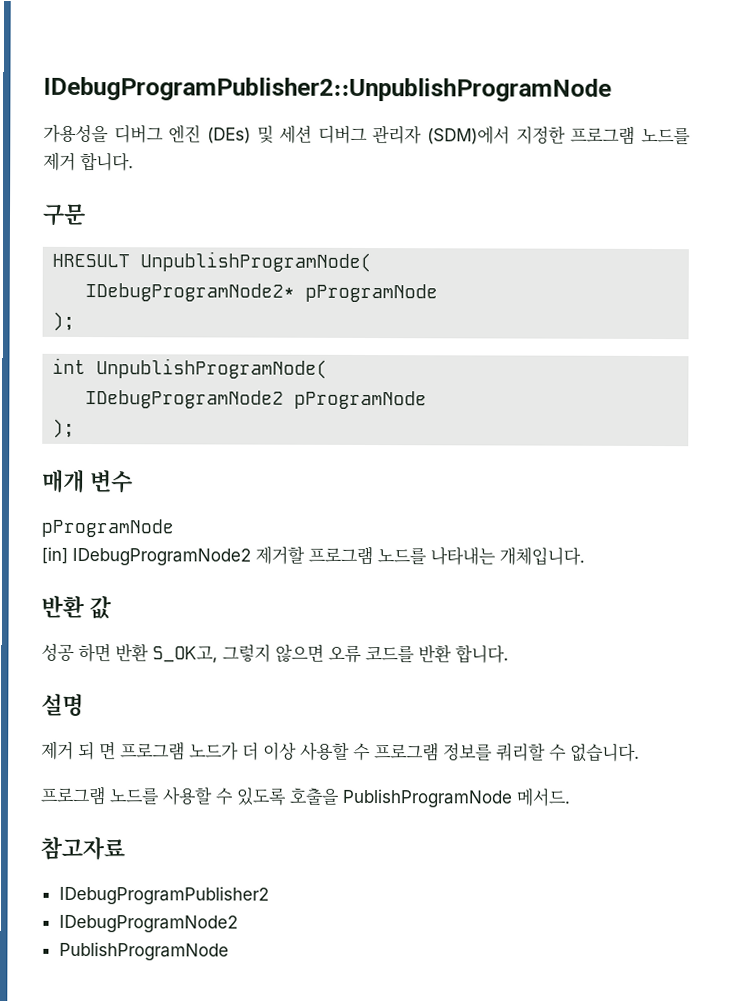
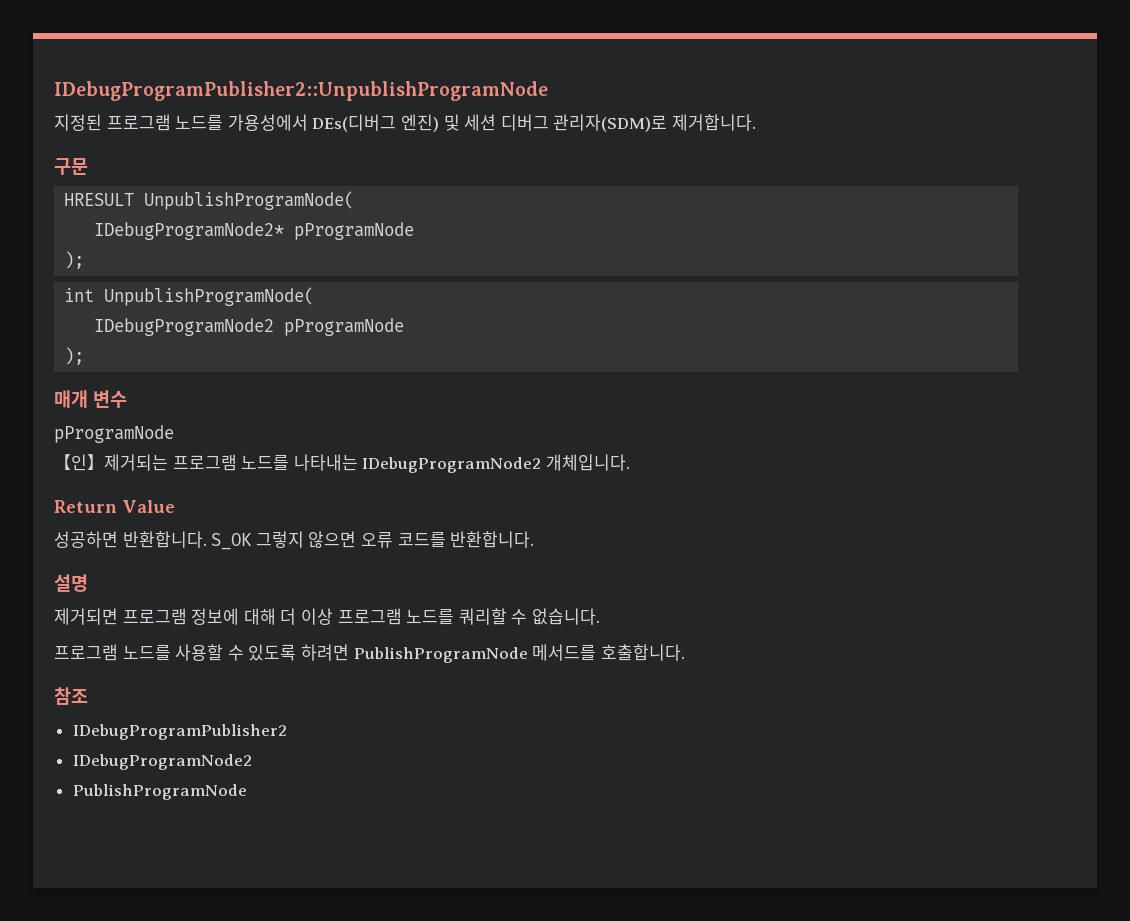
[43,124,691,145] [43,151,134,172] 가용성을 디버그 엔진 (DEs) 및 세션 디버그 관리자 (SDM)에서 지정한 프로그램 노드를 제거 합니다. -> [54,114,756,132] 지정된 프로그램 노드를 가용성에서 DEs(디버그 엔진) 및 세션 디버그 관리자(SDM)로 제거합니다.
[41,545,305,566] [in] IDebugProgramNode2 제거할 -> [54,454,168,471] 【인】제거되는
(496, 556) none -> [362,457,542,473] IDebugProgramNode2
[41,595,112,620] [41,643,218,663] 반환 값 // 성공 하면 반환 S_OK고, -> [54,500,175,513] [54,531,253,550] Return Value // 성공하면 반환합니다. S_OK
[418,645,509,664] 반환 합니다. -> [450,531,535,548] 반환합니다.
[41,740,493,762] 제거 되 면 프로그램 노드가 더 이상 사용할 수 프로그램 정보를 -> [54,608,455,625] 제거되면 프로그램 정보에 대해 더 이상 프로그램 노드를
[289,787,571,808] [40,836,125,861] 호출을 PublishProgramNode 메서드. // 참고자료 -> [300,644,685,663] [54,687,88,705] 하려면 PublishProgramNode 메서드를 호출합니다. // 참조

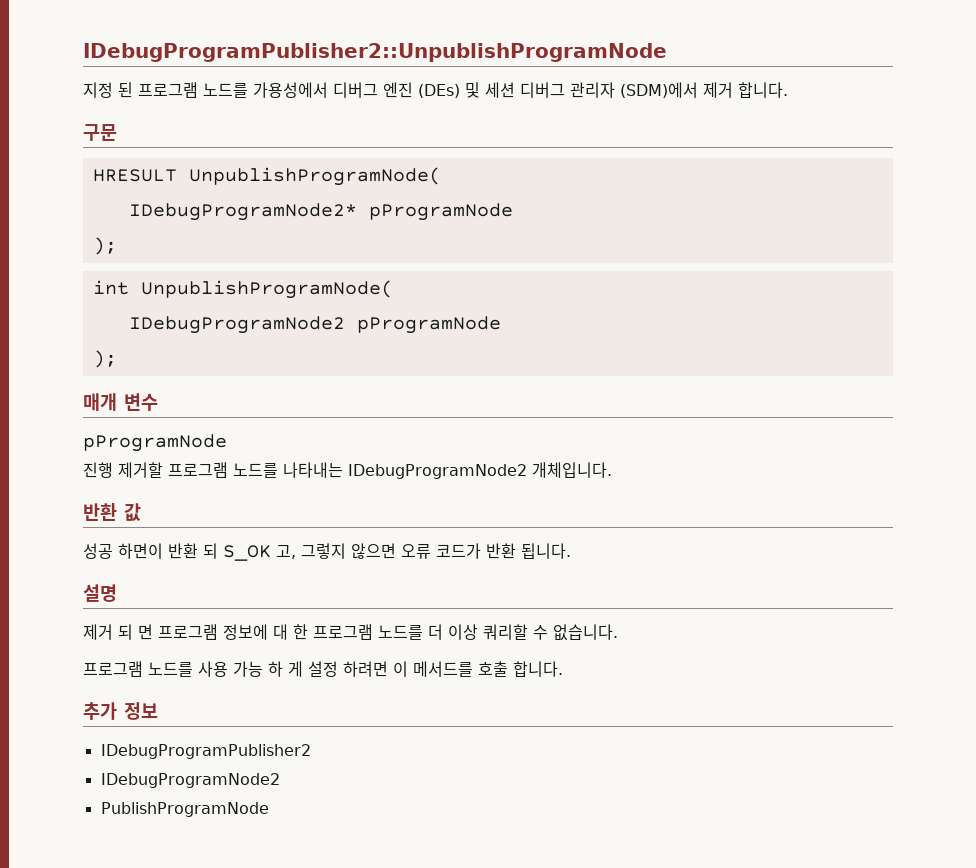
[54,114,102,131] 지정된 -> [83,82,133,98] 지정 된
[312,114,756,132] DEs(디버그 엔진) 및 세션 디버그 관리자(SDM)로 제거합니다. -> [333,82,788,98] 디버그 엔진 (DEs) 및 세션 디버그 관리자 (SDM)에서 제거 합니다.
[54,454,168,471] 【인】제거되는 -> [83,462,163,478] 진행 제거할
[54,500,175,513] [54,531,535,550] [54,574,88,592] [54,608,455,625] Return Value // 성공하면 반환합니다. S_OK 그렇지 않으면 오류 코드를 반환합니다. // 설명 // 제거되면 프로그램 정보에 대해 더 이상 프로그램 노드를 -> [83,503,141,521] [83,543,571,561] [83,584,117,602] [83,624,478,640] 반환 값 // 성공 하면이 반환 되 S_OK 고, 그렇지 않으면 오류 코드가 반환 됩니다. // 설명 // 제거 되 면 프로그램 정보에 대 한 프로그램 노드를 더 이상
[175,644,685,663] [54,687,88,705] 사용할 수 있도록 하려면 PublishProgramNode 메서드를 호출합니다. // 참조 -> [198,661,563,677] [83,702,158,720] 사용 가능 하 게 설정 하려면 이 메서드를 호출 합니다. // 추가 정보

